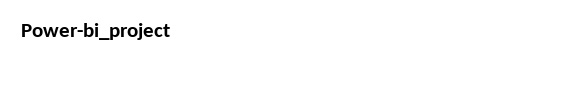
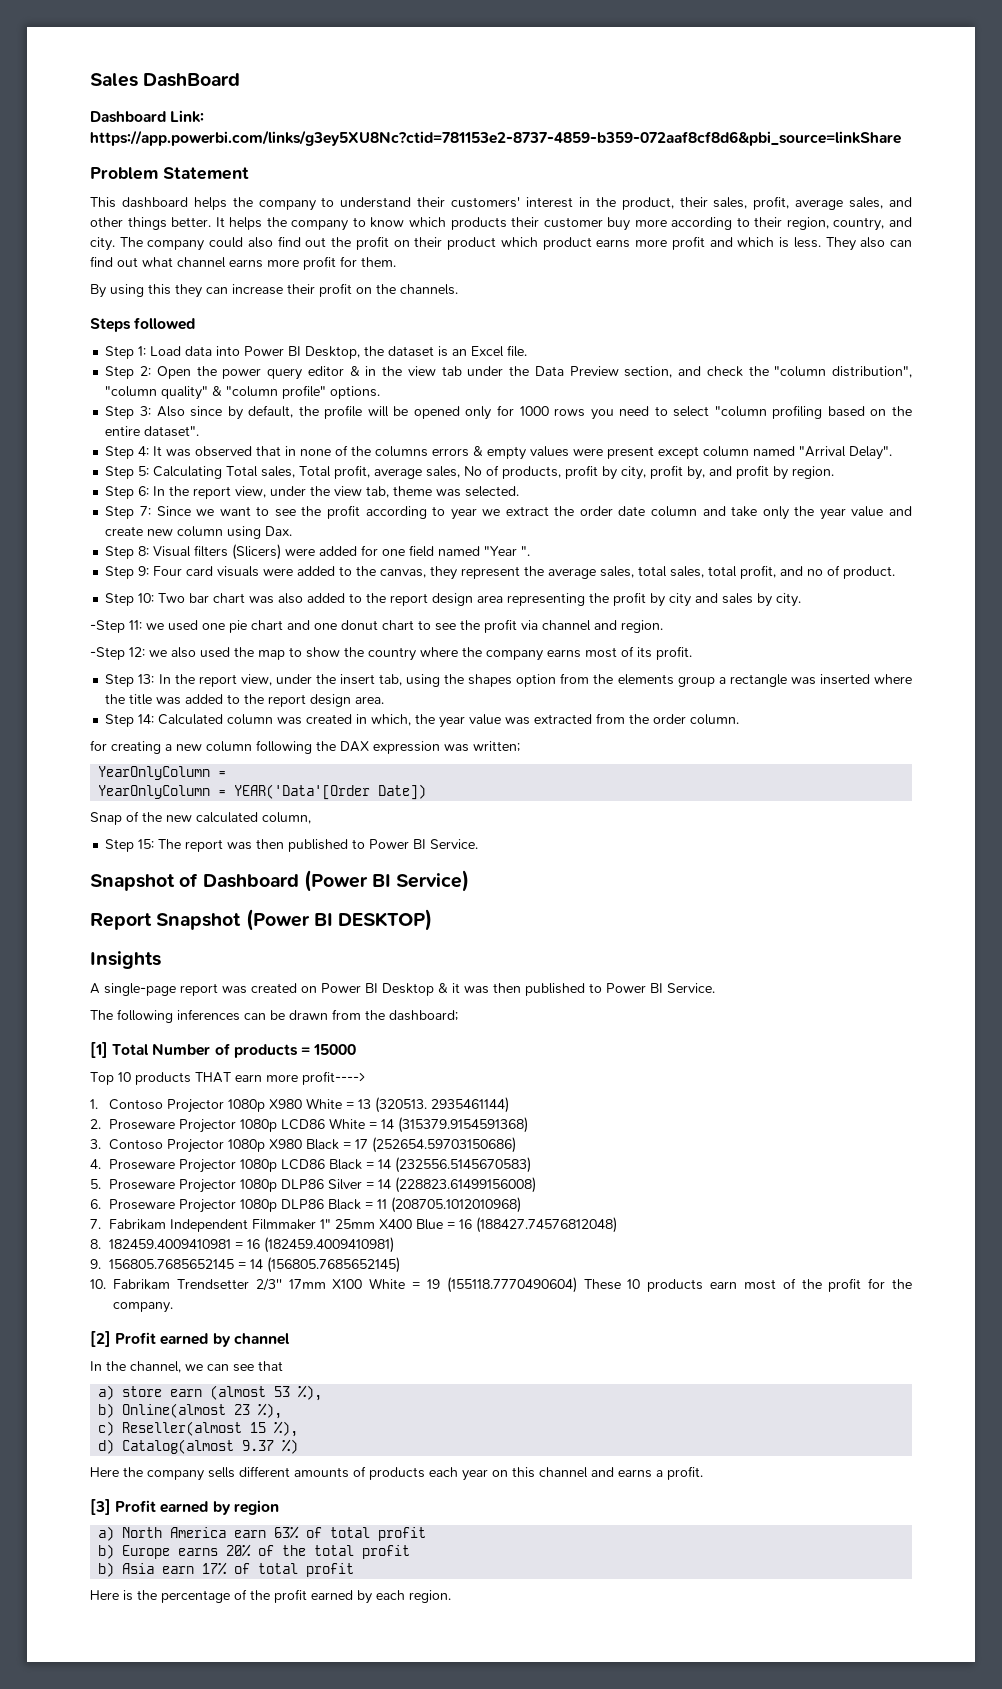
[21,23,170,40] Power-bi_project -> [90,73,241,87] [90,110,205,123] [90,130,901,146] [90,167,249,180] [90,196,913,211] [90,217,912,231] [90,236,913,251] [90,256,396,270] [90,283,458,298] [90,317,196,332] [105,345,528,359] [105,366,912,380] [105,385,381,400] [105,405,913,420] [105,426,200,437] [105,445,893,460] [105,465,835,480] [105,486,520,499] [105,505,913,520] [105,526,293,539] [105,544,531,560] [105,565,896,580] [105,592,802,607] [90,619,663,633] [90,646,692,661] [105,673,913,687] [105,694,385,707] [105,713,740,728] [90,740,520,754] [98,766,227,780] [98,784,427,800] [90,811,311,825] [105,839,479,852] [90,870,470,892] [90,909,433,931] [90,951,161,969] [90,983,715,996] [90,1009,458,1023] [90,1042,357,1058] [90,1071,365,1085] [90,1097,510,1113] [90,1117,529,1133] [90,1137,517,1153] [90,1157,532,1173] [90,1177,537,1193] [90,1197,522,1213] [90,1217,618,1233] [90,1237,395,1253] [90,1257,401,1273] [90,1277,913,1293] [113,1302,173,1313] [90,1331,290,1347] [90,1361,283,1373] [98,1385,323,1401] [98,1403,283,1419] [98,1421,299,1437] [98,1439,299,1454] [90,1466,703,1481] [90,1499,279,1515] [98,1526,427,1541] [98,1544,411,1559] [98,1562,355,1577] [90,1589,451,1604] Sales DashBoard // Dashboard Link: https://app.powerbi.com/links/g3ey5XU8Nc?ctid=781153e2-8737-4859-b359-072aaf8cf8d6&pbi_source=linkShare // Problem Statement // This dashboard helps the company to understand their customers' interest in the product, their sales, profit, average sales, and other things better. It helps the company to know which products their customer buy more according to their region, country, and city. The company could also find out the profit on their product which product earns more profit and which is less. They also can find out what channel earns more profit for them. // By using this they can increase their profit on the channels. // Steps followed // Step 1: Load data into Power BI Desktop, the dataset is an Excel file. // Step 2: Open the power query editor & in the view tab under the Data Preview section, and check the "column distribution", "column quality" & "column profile" options. // Step 3: Also since by default, the profile will be opened only for 1000 rows you need to select "column profiling based on the entire dataset". // Step 4: It was observed that in none of the columns errors & empty values were present except column named "Arrival Delay". // Step 5: Calculating Total sales, Total profit, average sales, No of products, profit by city, profit by, and profit by region. // Step 6: In the report view, under the view tab, theme was selected. // Step 7: Since we want to see the profit according to year we extract the order date column and take only the year value and create new column using Dax. // Step 8: Visual filters (Slicers) were added for one field named "Year ". // Step 9: Four card visuals were added to the canvas, they represent the average sales, total sales, total profit, and no of product. // Step 10: Two bar chart was also added to the report design area representing the profit by city and sales by city. // -Step 11: we used one pie chart and one donut chart to see the profit via channel and region. // -Step 12: we also used the map to show the country where the company earns most of its profit. // Step 13: In the report view, under the insert tab, using the shapes option from the elements group a rectangle was inserted where the title was added to the report design area. // Step 14: Calculated column was created in which, the year value was extracted from the order column. // for creating a new column following the DAX expression was written; // YearOnlyColumn = // YearOnlyColumn = YEAR('Data'[Order Date]) // Snap of the new calculated column, // Step 15: The report was then published to Power BI Service. // Snapshot of Dashboard (Power BI Service) // Report Snapshot (Power BI DESKTOP) // Insights // A single-page report was created on Power BI Desktop & it was then published to Power BI Service. // The following inferences can be drawn from the dashboard; // [1] Total Number of products = 15000 // Top 10 products THAT earn more profit----> // 1. Contoso Projector 1080p X980 White = 13 (320513. 2935461144) // 2. Proseware Projector 1080p LCD86 White = 14 (315379.9154591368) // 3. Contoso Projector 1080p X980 Black = 17 (252654.59703150686) // 4. Proseware Projector 1080p LCD86 Black = 14 (232556.5145670583) // 5. Proseware Projector 1080p DLP86 Silver = 14 (228823.61499156008) // 6. Proseware Projector 1080p DLP86 Black = 11 (208705.1012010968) // 7. Fabrikam Independent Filmmaker 1" 25mm X400 Blue = 16 (188427.74576812048) // 8. 182459.4009410981 = 16 (182459.4009410981) // 9. 156805.7685652145 = 14 (156805.7685652145) // 10. Fabrikam Trendsetter 2/3'' 17mm X100 White = 19 (155118.7770490604) These 10 products earn most of the profit for the company. // [2] Profit earned by channel // In the channel, we can see that // a) store earn (almost 53 %), // b) Online(almost 23 %), // c) Reseller(almost 15 %), // d) Catalog(almost 9.37 %) // Here the company sells different amounts of products each year on this channel and earns a profit. // [3] Profit earned by region // a) North America earn 63% of total profit // b) Europe earns 20% of the total profit // b) Asia earn 17% of total profit // Here is the percentage of the profit earned by each region.

